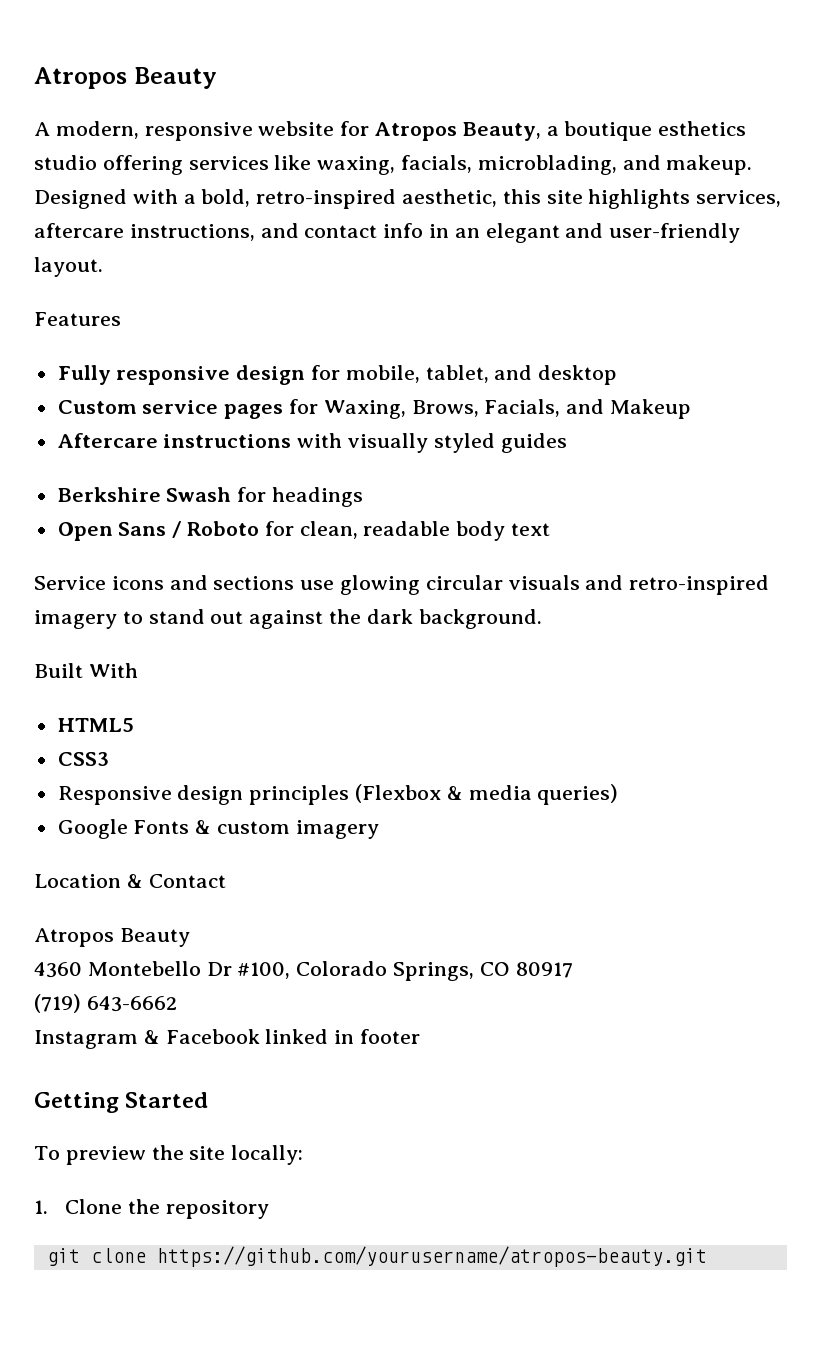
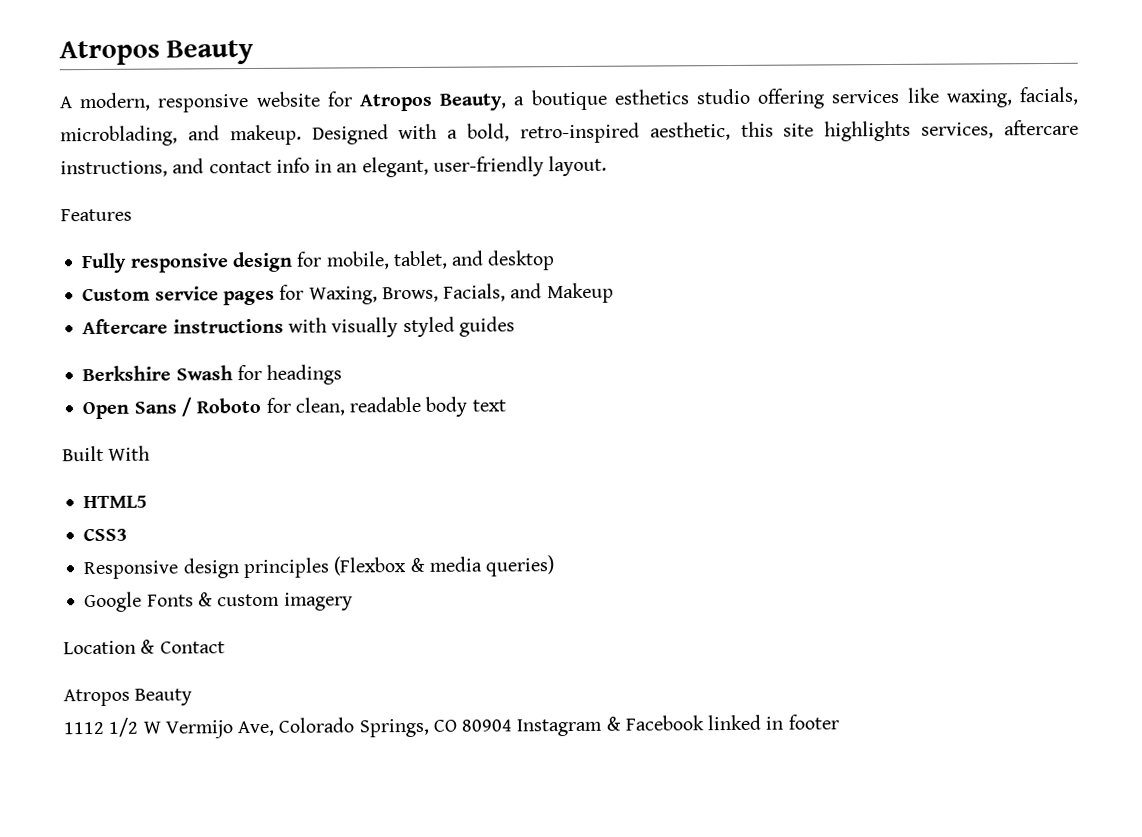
[485,223,604,243] elegant and -> [361,156,429,178] elegant,
[34,575,770,595] [34,609,542,629] // Service icons and sections use glowing circular visuals and retro-inspired imagery to stand out against the dark background. -> (506, 405) none
[34,961,573,981] [34,994,177,1013] 4360 Montebello Dr #100, Colorado Springs, CO 80917 // (719) 643-6662 // -> [63,717,513,739] 1112 1/2 W Vermijo Ave, Colorado Springs, CO 80904
[34,1092,209,1113] [34,1145,304,1165] [34,1199,269,1219] [46,1246,707,1267] // Getting Started // To preview the site locally: // 1. Clone the repository // git clone https://github.com/yourusername/atropos-beauty.git -> (839, 722) none

